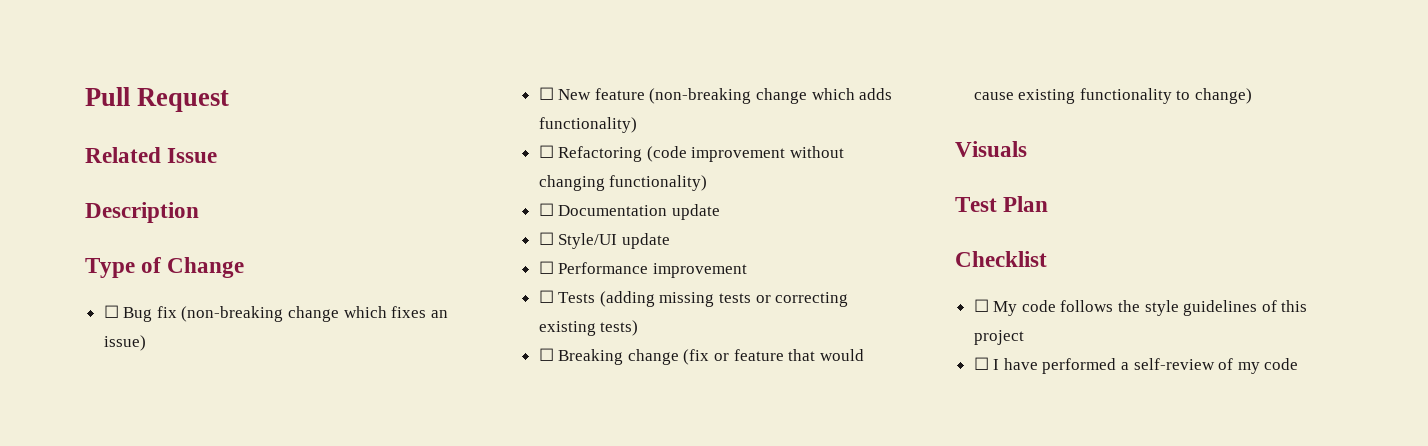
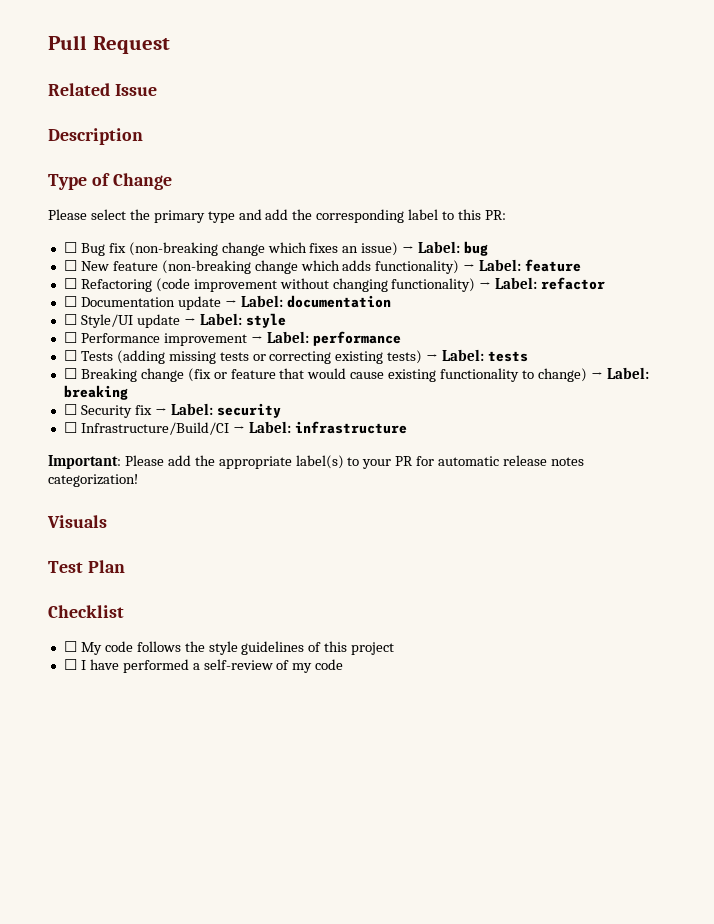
(245, 267) none -> [48,209,506,223] // Please select the primary type and add the corresponding label to this PR:
(146, 343) none -> [402,241,489,256] → Label: bug
(637, 125) none -> [463,259,582,272] → Label: feature
(708, 183) none -> [479,277,606,290] → Label: refactor
(720, 212) none -> [224,295,391,308] → Label: documentation
(670, 241) none -> [183,313,286,328] → Label: style
(747, 270) none -> [250,331,401,346] → Label: performance
(639, 328) none -> [426,349,529,362] → Label: tests
(1253, 96) none -> [590,367,649,379] [63,385,128,400] [63,403,281,418] [63,421,407,435] [48,455,584,469] [48,474,138,487] → Label: breaking // ☐ Security fix → Label: security // ☐ Infrastructure/Build/CI → Label: infrastructure // Important: Please add the appropriate label(s) to your PR for automatic release notes categorization!

